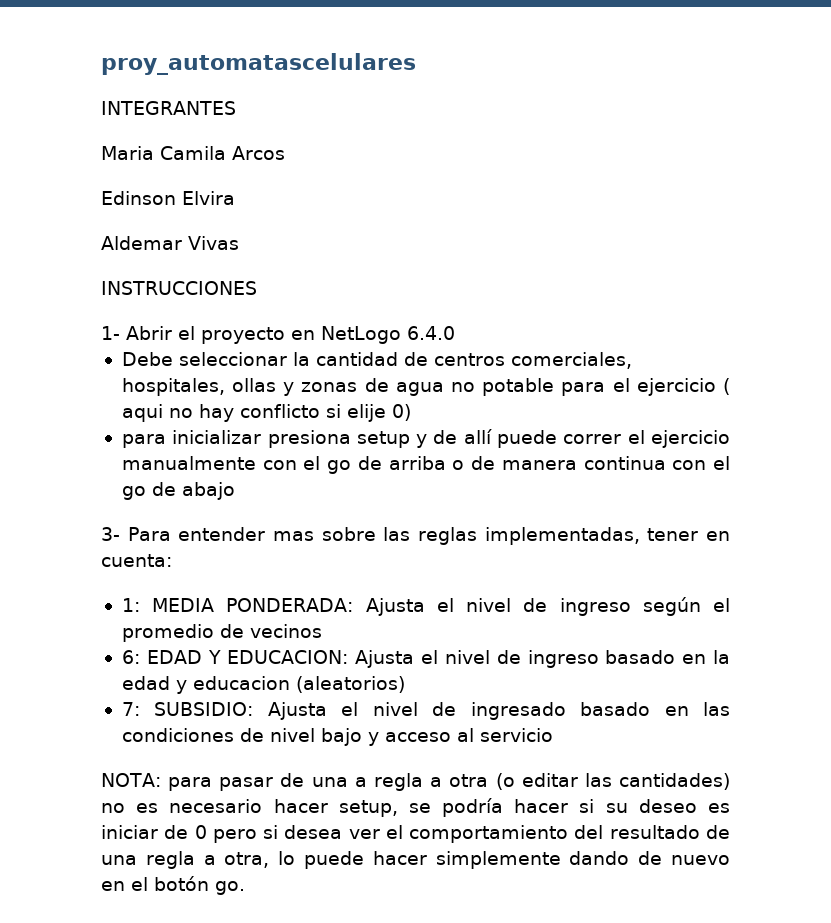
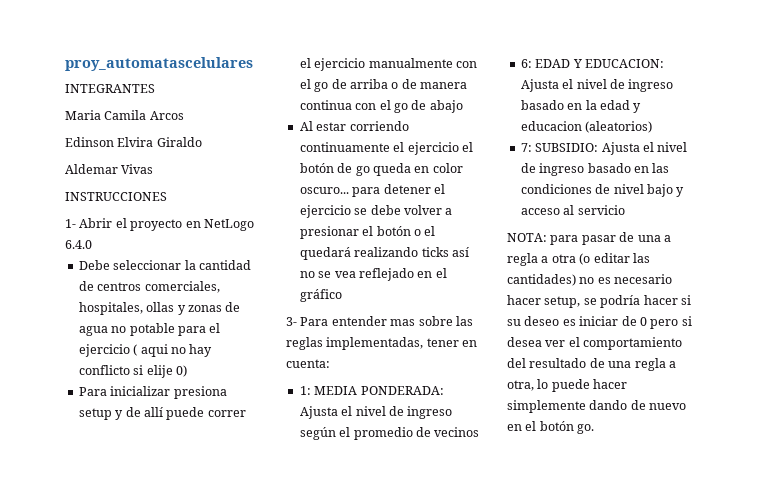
(235, 198) none -> [156,137,202,147] Giraldo
[121,434,166,448] para -> [78,387,107,396] Para
(235, 491) none -> [299,121,409,131] [299,142,473,155] [299,163,463,176] [299,184,445,197] [299,205,453,218] [299,226,436,239] [299,247,469,260] [299,268,447,281] [299,289,342,302] // Al estar corriendo continuamente el ejercicio el botón de go queda en color oscuro... para detener el ejercicio se debe volver a presionar el botón o el quedará realizando ticks así no se vea reflejado en el gráfico
[470,702,566,720] ingresado -> [539,163,585,176] ingreso

